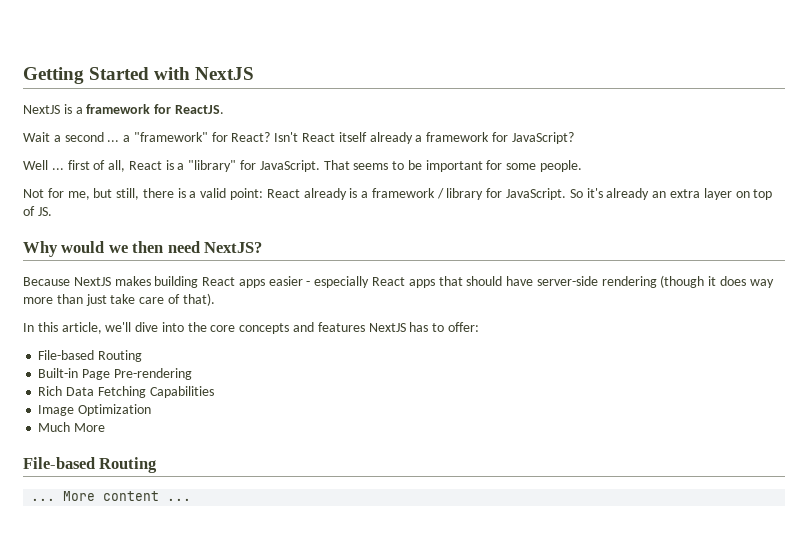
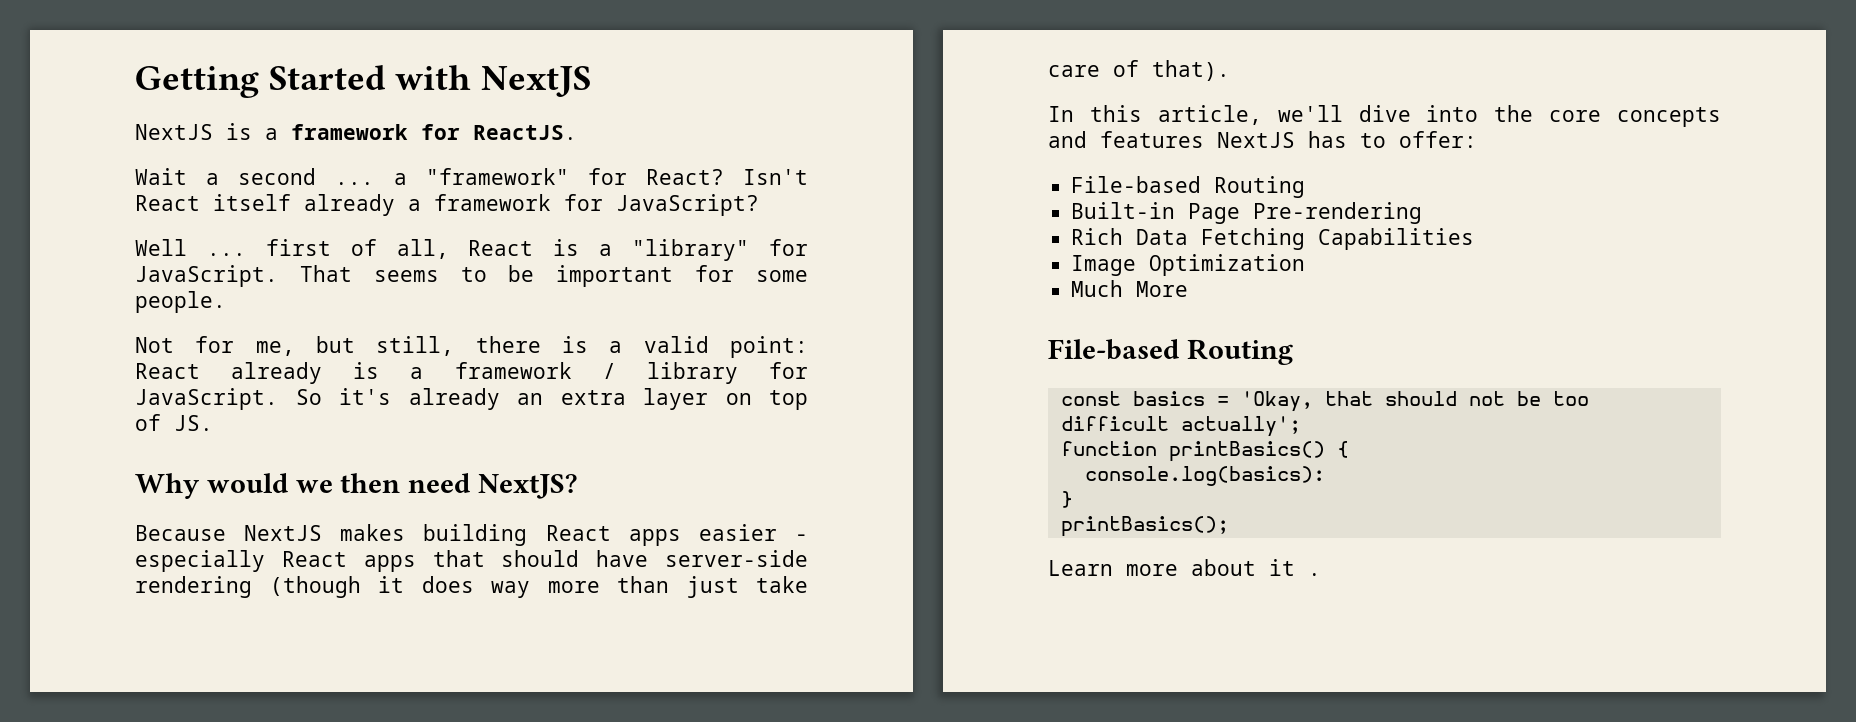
[31,491,192,501] ... More content ... -> [1060,391,1589,412] [1060,416,1301,437] [1060,441,1349,462] [1084,466,1325,486] [1060,491,1073,508] [1060,516,1229,537] [1048,559,1321,576] const basics = 'Okay, that should not be too difficult actually'; // function printBasics() { // console.log(basics): // } // printBasics(); // Learn more about it .

